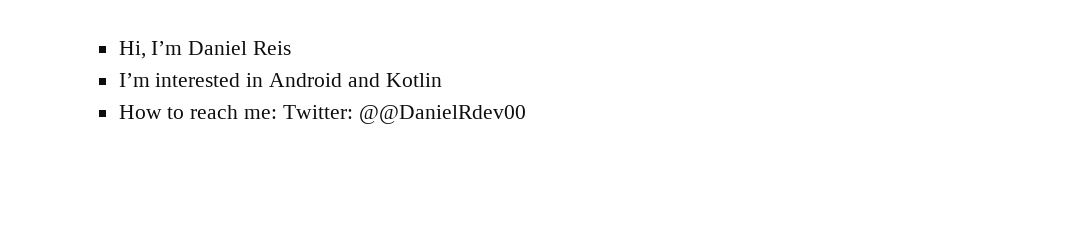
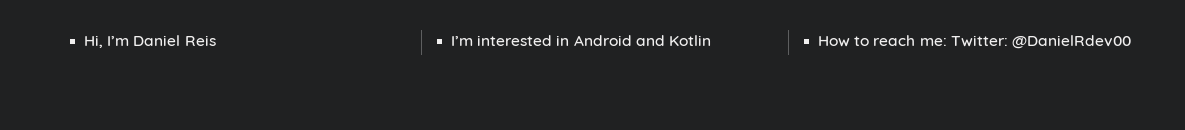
[358,105,526,124] @@DanielRdev00 -> [1011,35,1131,49] @DanielRdev00

